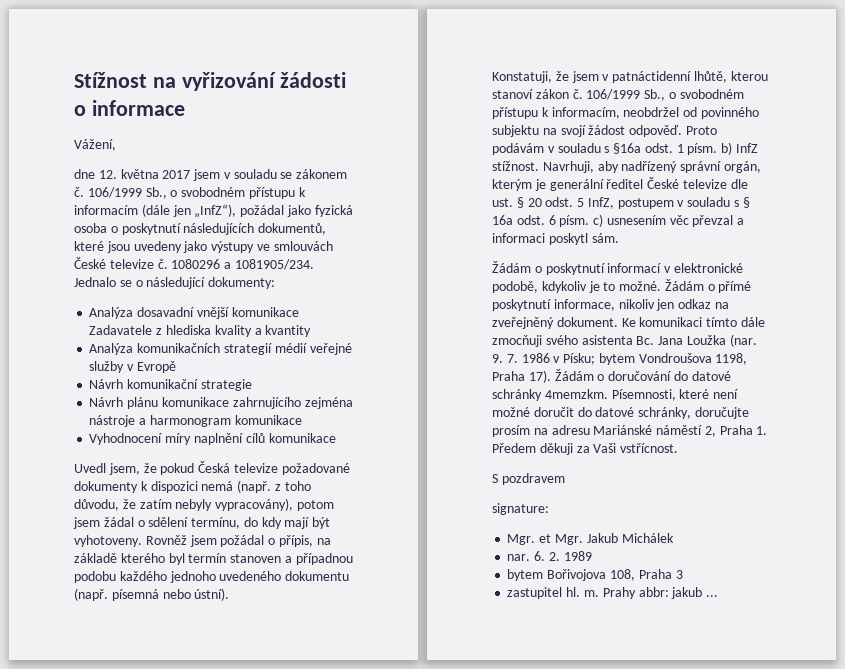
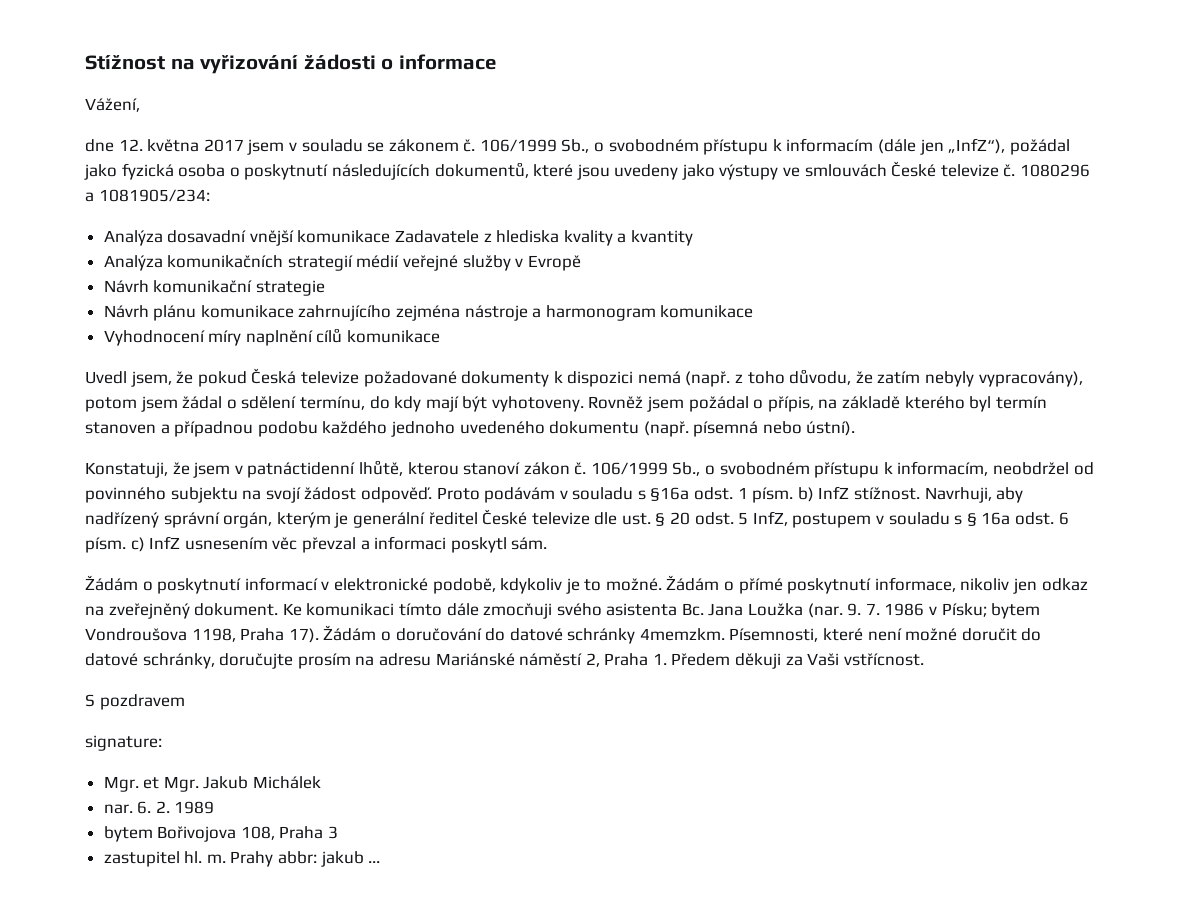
[234,259,314,270] [74,277,276,289] 1081905/234. Jednalo se o následující dokumenty: -> [98,189,210,202] 1081905/234:
(604, 220) none -> [149,536,181,549] InfZ

